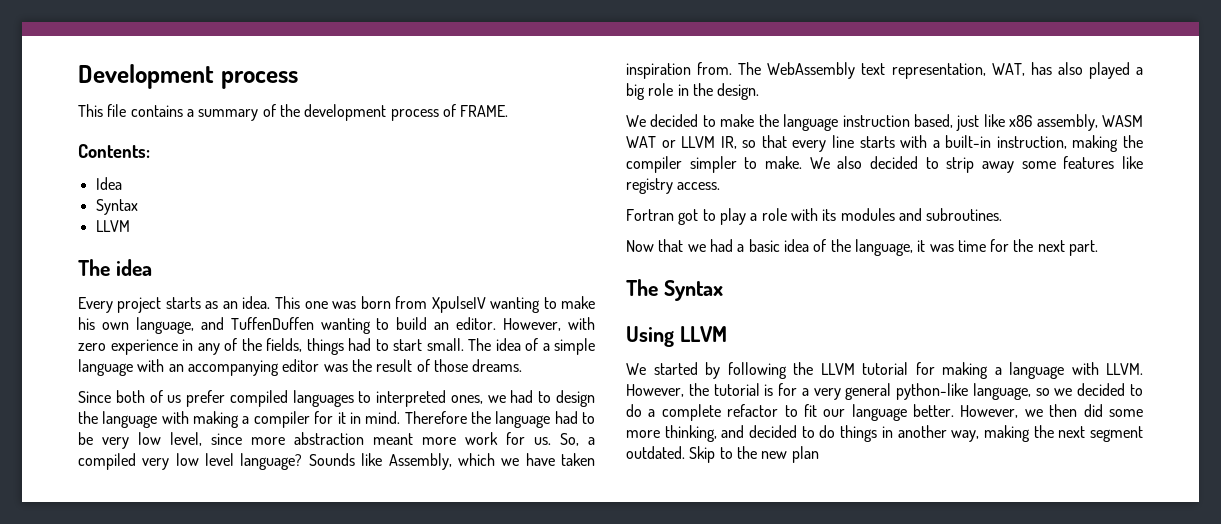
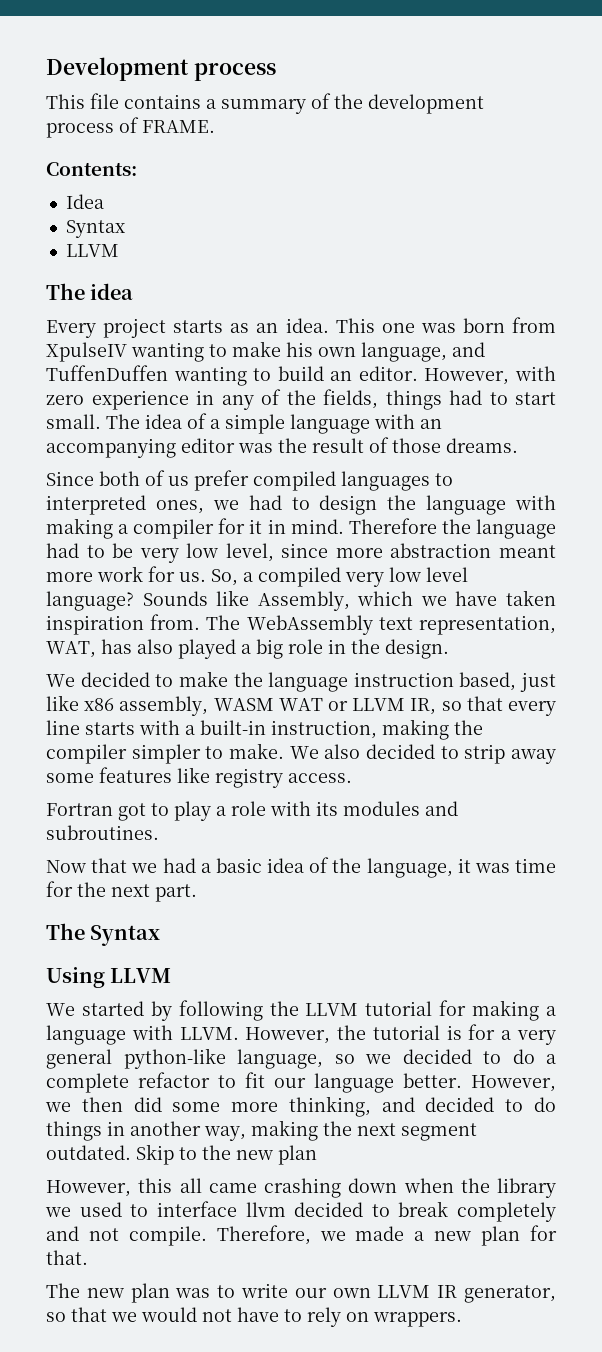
(819, 454) none -> [46,1178,556,1198] [45,1201,556,1222] [46,1225,558,1246] [46,1250,88,1265] [46,1283,557,1303] [46,1307,462,1327] // However, this all came crashing down when the library we used to interface llvm decided to break completely and not compile. Therefore, we made a new plan for that. // The new plan was to write our own LLVM IR generator, so that we would not have to rely on wrappers.

